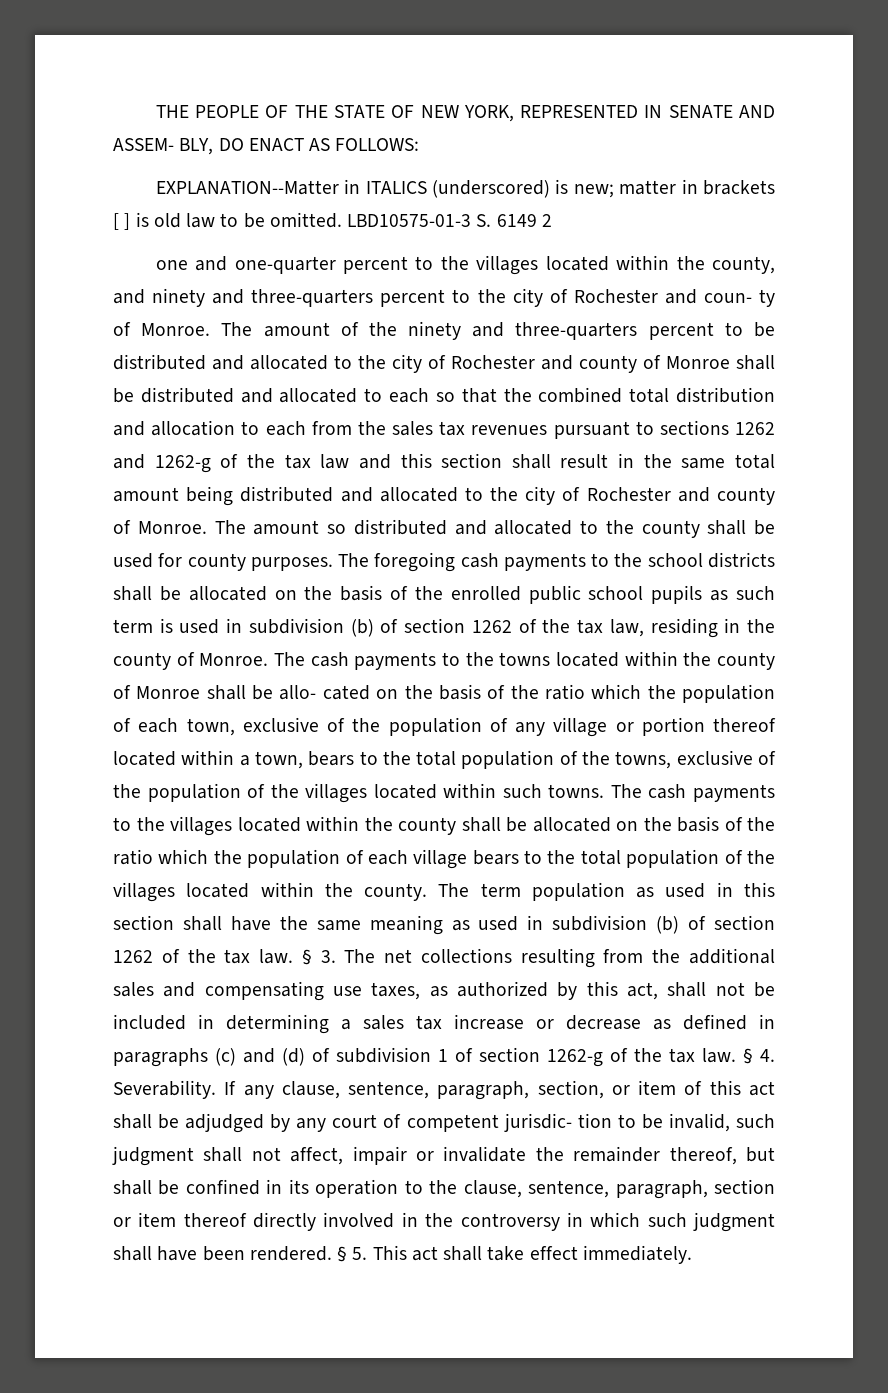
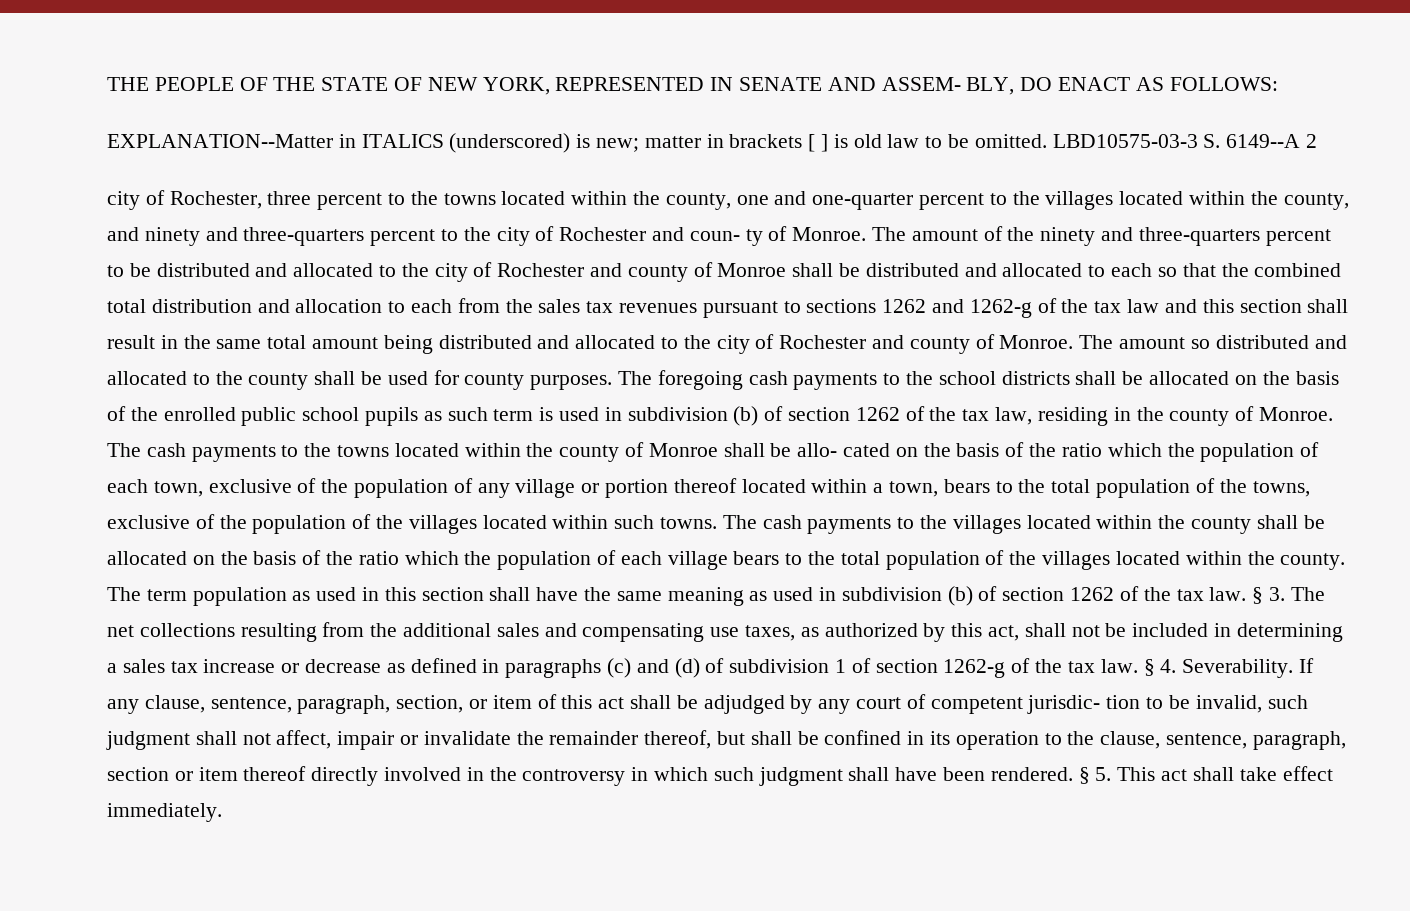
[347,214,552,227] LBD10575-01-3 S. 6149 2 // -> [1052,134,1318,148] [107,190,731,210] LBD10575-03-3 S. 6149--A 2 // city of Rochester, three percent to the towns located within the county,

